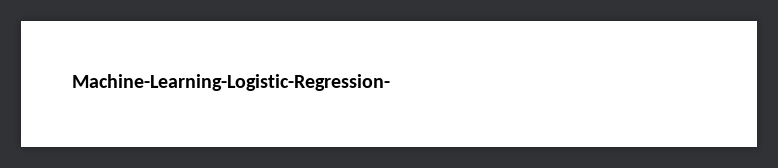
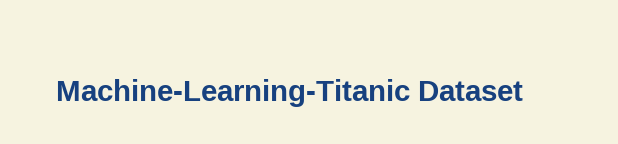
[72,74,390,91] Machine-Learning-Logistic-Regression- -> [56,79,523,107] Machine-Learning-Titanic Dataset

